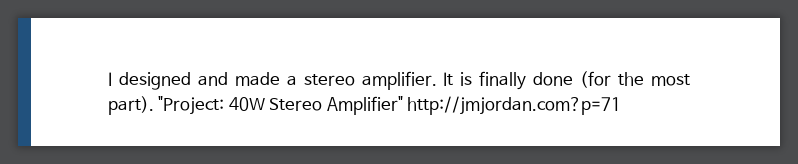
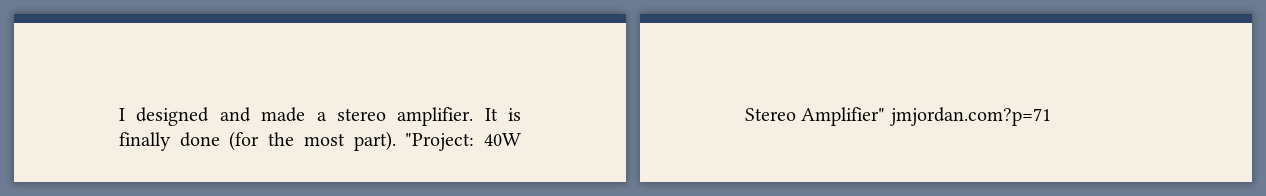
[407,96,622,115] http://jmjordan.com?p=71 -> [889,107,1051,126] jmjordan.com?p=71

